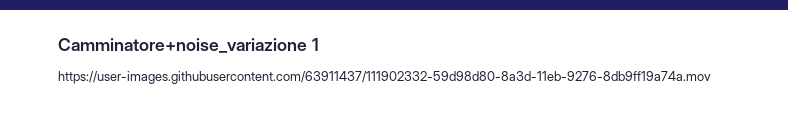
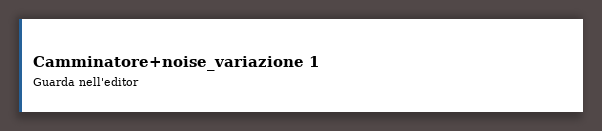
[58,71,711,84] https://user-images.githubusercontent.com/63911437/111902332-59d98d80-8a3d-11eb-9276-8db9ff19a74a.mov -> [33,77,139,86] Guarda nell'editor

